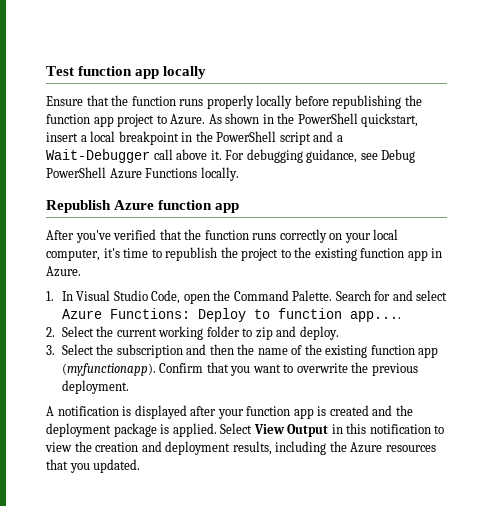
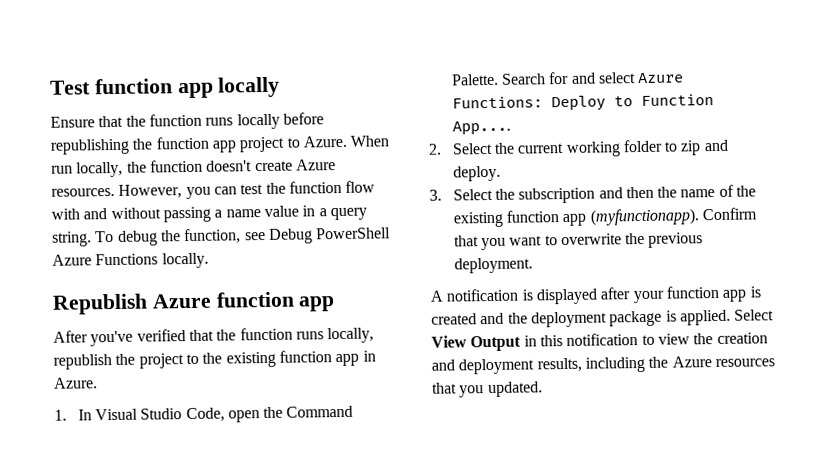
[206,95,254,109] properly -> (234, 121) none
[208,113,419,127] [46,131,343,145] [46,149,358,163] As shown in the PowerShell quickstart, insert a local breakpoint in the PowerShell script and a Wait-Debugger call above it. For debugging guidance, -> [350,135,390,147] [51,159,336,178] [51,180,376,200] [51,205,367,223] [52,228,242,247] When run locally, the function doesn't create Azure resources. However, you can test the function flow with and without passing a name value in a query string. To debug the function,
[279,229,399,243] [46,248,162,261] correctly on your local computer, it's time to -> [327,327,375,344] locally,
[277,308,401,322] function app.... -> [640,94,714,106] [451,120,511,136] Function App....

